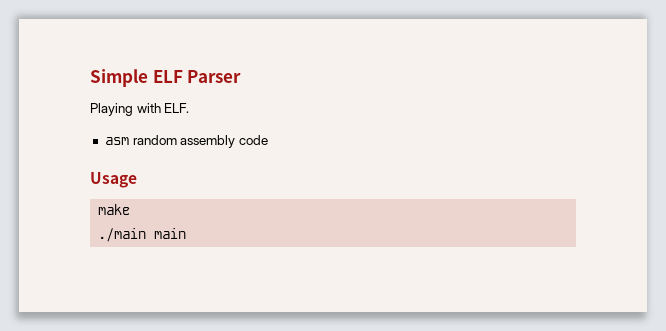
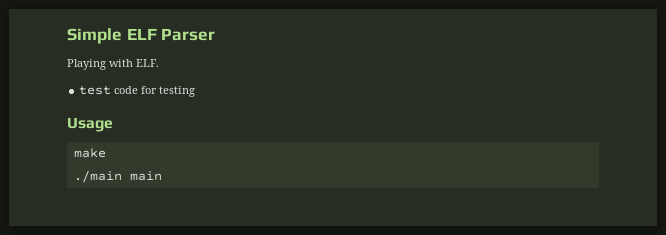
[104,135,236,148] asm random assembly -> [79,86,112,95] test
(268, 140) none -> [141,86,196,97] for testing

